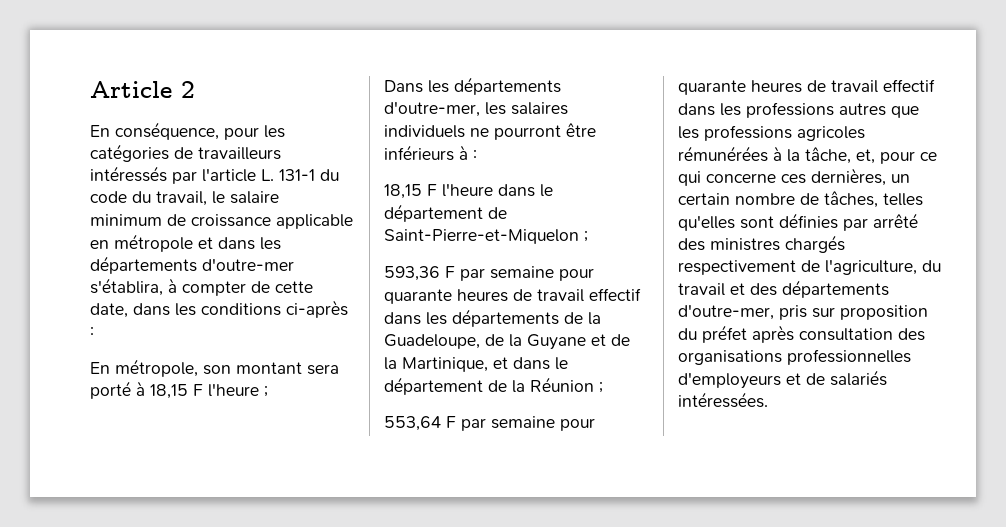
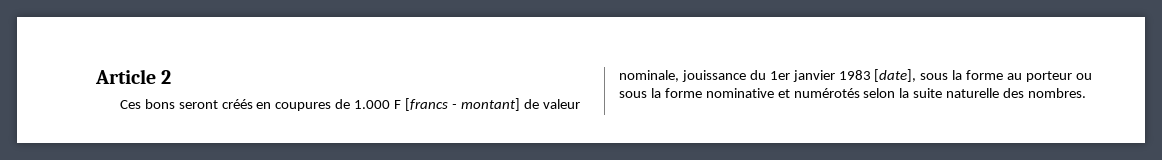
[90,122,285,140] [90,144,281,162] [90,166,339,184] [90,191,279,206] [90,214,353,229] [90,234,281,252] [90,256,294,274] [90,278,313,296] [90,300,348,318] [90,327,94,337] [90,359,339,377] [90,381,268,399] [384,77,561,95] [384,101,568,117] [384,123,596,140] [384,145,477,161] [384,183,553,199] [384,204,507,222] [384,229,588,244] [384,266,594,281] [384,288,641,304] [384,309,601,327] [384,334,630,350] [384,357,568,372] [384,377,603,395] [384,416,595,431] [678,79,935,95] [678,102,919,118] [678,125,865,141] [678,146,937,164] [678,168,910,186] [678,191,923,208] [678,213,918,231] [678,235,845,253] [678,259,941,275] [678,280,889,298] [678,304,928,320] [678,325,925,343] [678,349,911,365] [678,370,887,389] [678,392,768,408] En conséquence, pour les catégories de travailleurs intéressés par l'article L. 131-1 du code du travail, le salaire minimum de croissance applicable en métropole et dans les départements d'outre-mer s'établira, à compter de cette date, dans les conditions ci-après : // En métropole, son montant sera porté à 18,15 F l'heure ; // Dans les départements d'outre-mer, les salaires individuels ne pourront être inférieurs à : // 18,15 F l'heure dans le département de Saint-Pierre-et-Miquelon ; // 593,36 F par semaine pour quarante heures de travail effectif dans les départements de la Guadeloupe, de la Guyane et de la Martinique, et dans le département de la Réunion ; // 553,64 F par semaine pour quarante heures de travail effectif dans les professions autres que les professions agricoles rémunérées à la tâche, et, pour ce qui concerne ces dernières, un certain nombre de tâches, telles qu'elles sont définies par arrêté des ministres chargés respectivement de l'agriculture, du travail et des départements d'outre-mer, pris sur proposition du préfet après consultation des organisations professionnelles d'employeurs et de salariés intéressées. -> [119,98,580,111] [619,69,1092,82] [619,88,1087,98] Ces bons seront créés en coupures de 1.000 F [francs - montant] de valeur nominale, jouissance du 1er janvier 1983 [date], sous la forme au porteur ou sous la forme nominative et numérotés selon la suite naturelle des nombres.

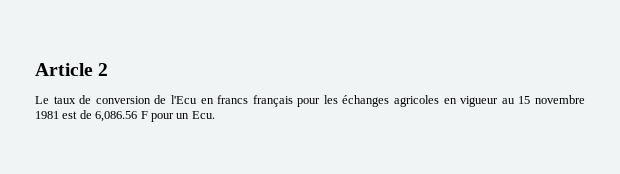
[119,98,580,111] [619,69,1092,82] [619,88,1087,98] Ces bons seront créés en coupures de 1.000 F [francs - montant] de valeur nominale, jouissance du 1er janvier 1983 [date], sous la forme au porteur ou sous la forme nominative et numérotés selon la suite naturelle des nombres. -> [35,95,585,107] [35,110,215,122] Le taux de conversion de l'Ecu en francs français pour les échanges agricoles en vigueur au 15 novembre 1981 est de 6,086.56 F pour un Ecu.

